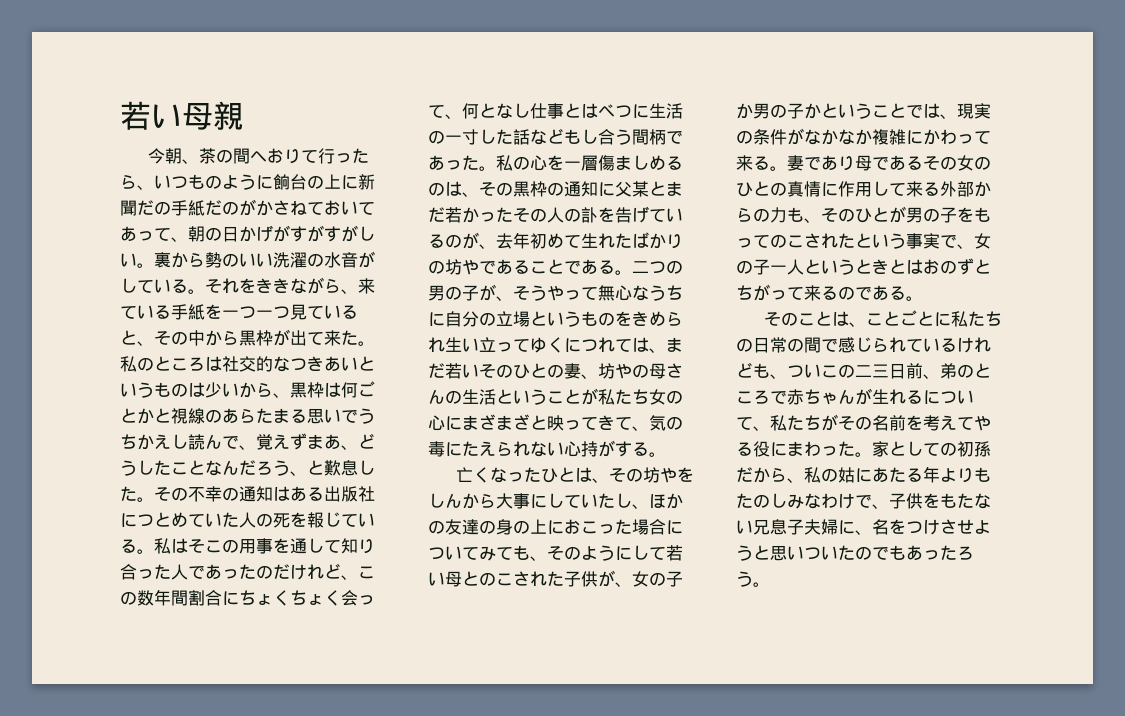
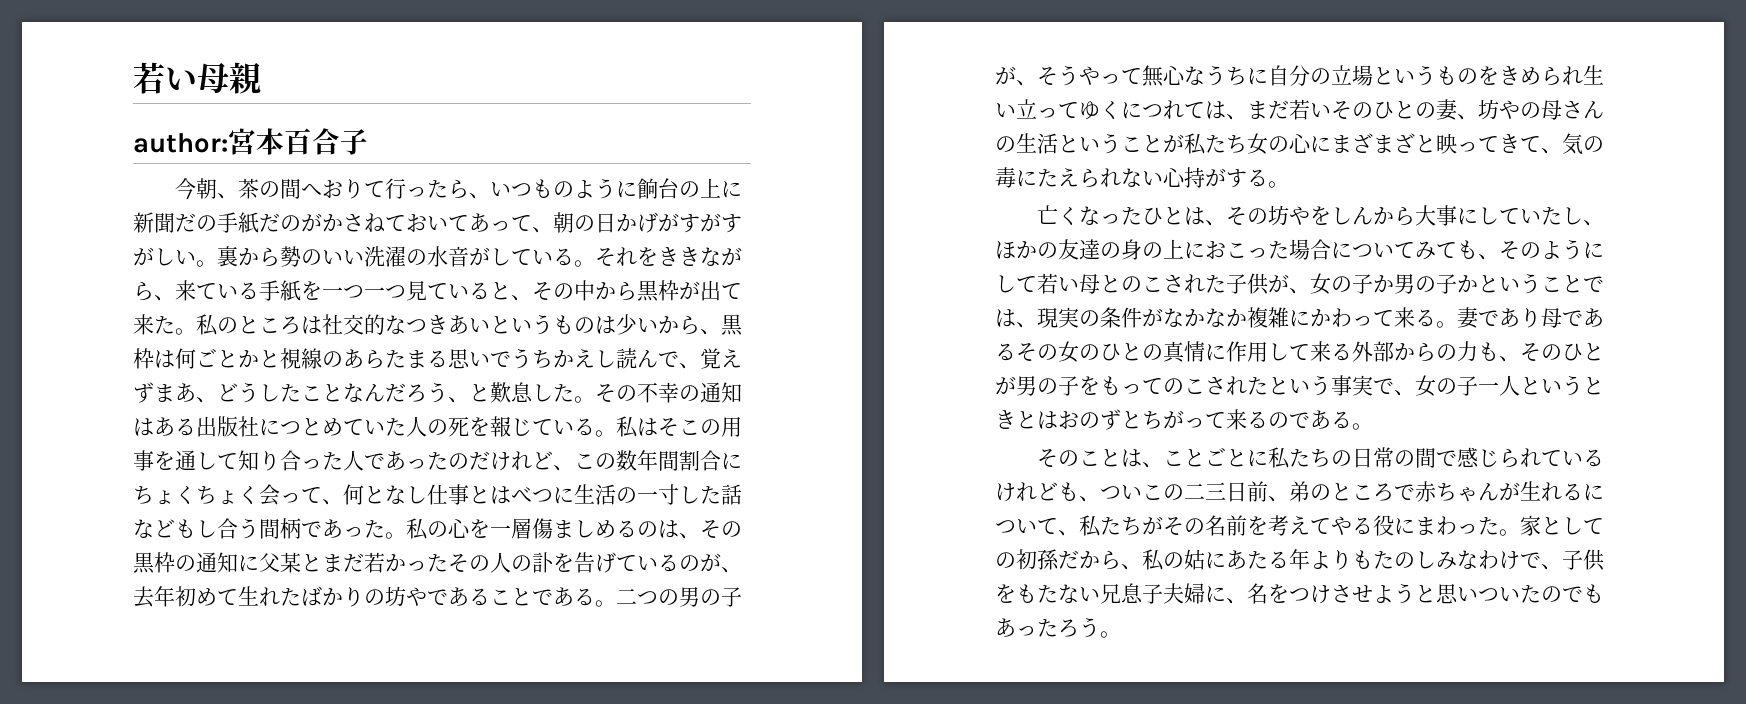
(244, 115) none -> [133,128,368,155] // author:宮本百合子

